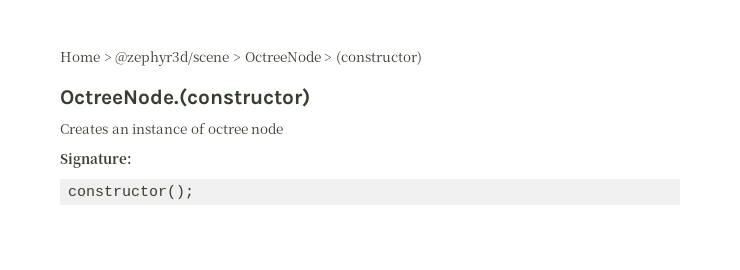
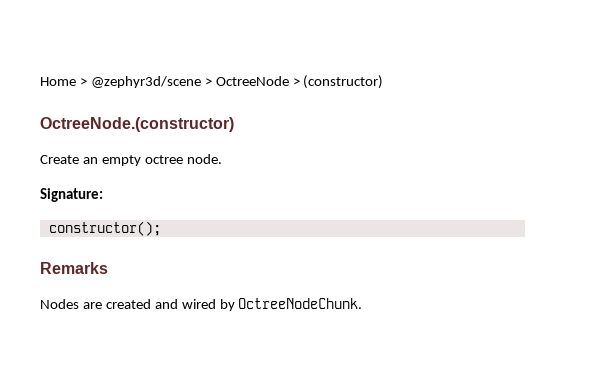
[60,123,284,134] [60,153,132,168] [68,185,195,199] Creates an instance of octree node // Signature: // constructor(); -> [40,154,222,166] [40,188,103,202] [48,221,161,236] [40,262,108,274] [40,298,363,311] Create an empty octree node. // Signature: // constructor(); // Remarks // Nodes are created and wired by OctreeNodeChunk.

